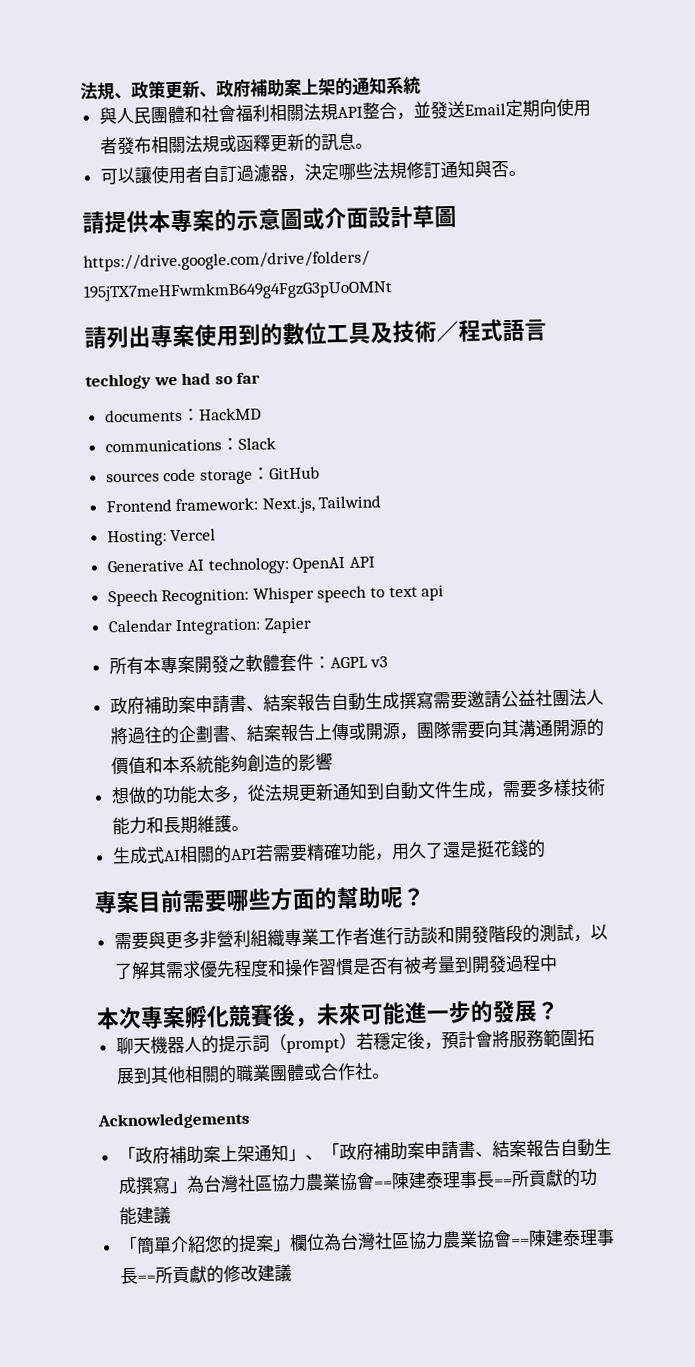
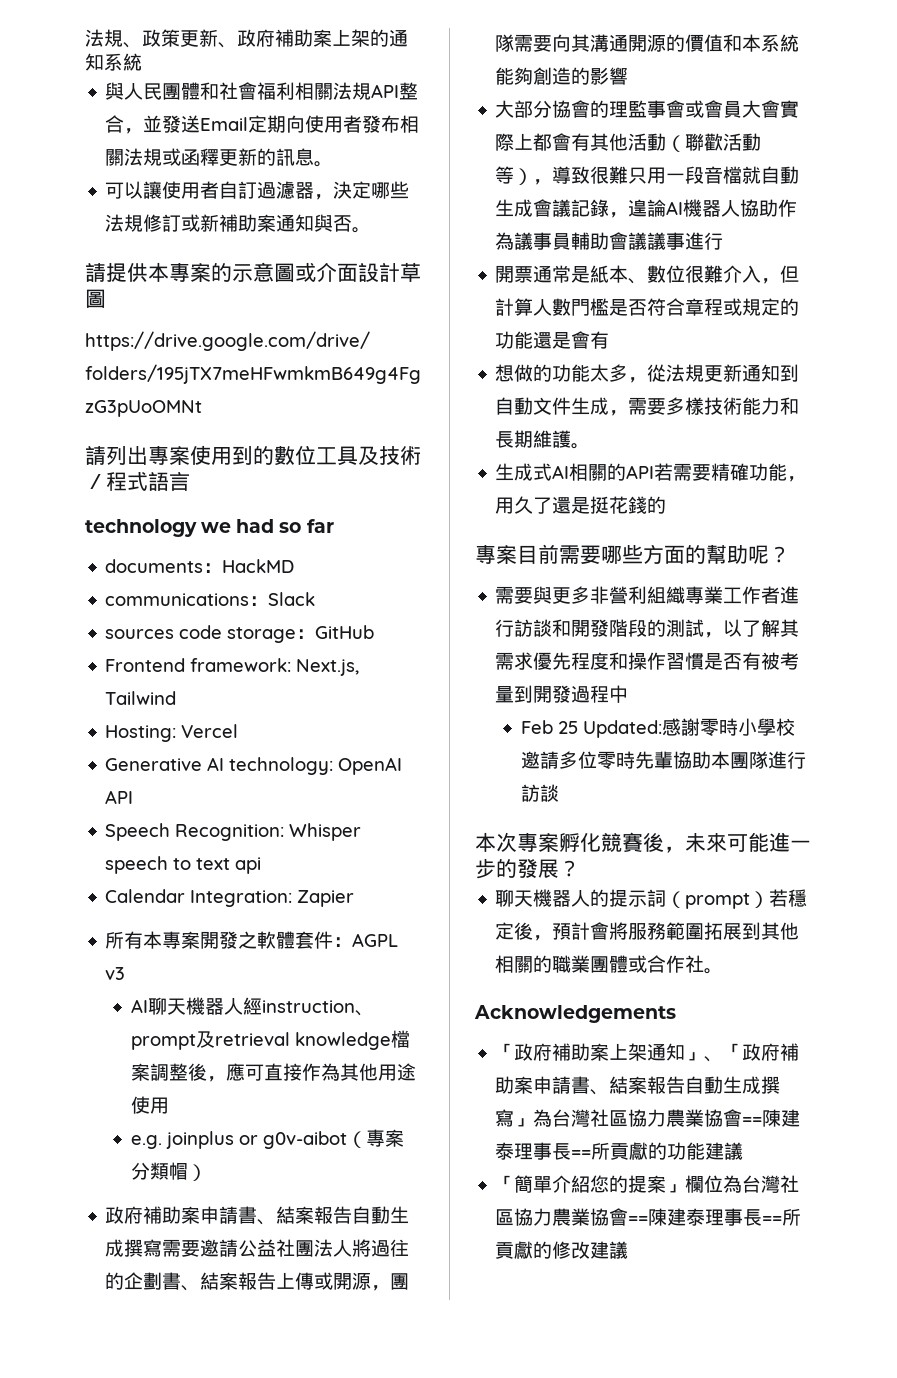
(441, 170) none -> [181,214,277,232] 或新補助案
[85,373,151,390] techlogy -> [85,519,197,537] technology
(389, 662) none -> [130,997,374,1016] [130,1030,410,1050] [130,1063,416,1082] [130,1096,169,1114] [130,1129,404,1149] [130,1162,207,1181] // AI聊天機器人經instruction、prompt及retrieval knowledge檔案調整後，應可直接作為其他用途使用 // e.g. joinplus or g0v-aibot（專案分類帽）
(333, 762) none -> [495,100,800,118] [495,133,762,152] [495,166,800,185] [495,199,798,218] [495,232,724,250] [495,265,800,284] [495,298,800,316] [495,331,610,349] // 大部分協會的理監事會或會員大會實際上都會有其他活動（聯歡活動等），導致很難只用一段音檔就自動生成會議記錄，遑論AI機器人協助作為議事員輔助會議議事進行 // 開票通常是紙本、數位很難介入，但計算人數門檻是否符合章程或規定的功能還是會有
(558, 963) none -> [520,718,795,738] [520,751,806,769] [520,784,559,802] // Feb 25 Updated:感謝零時小學校邀請多位零時先輩協助本團隊進行訪談

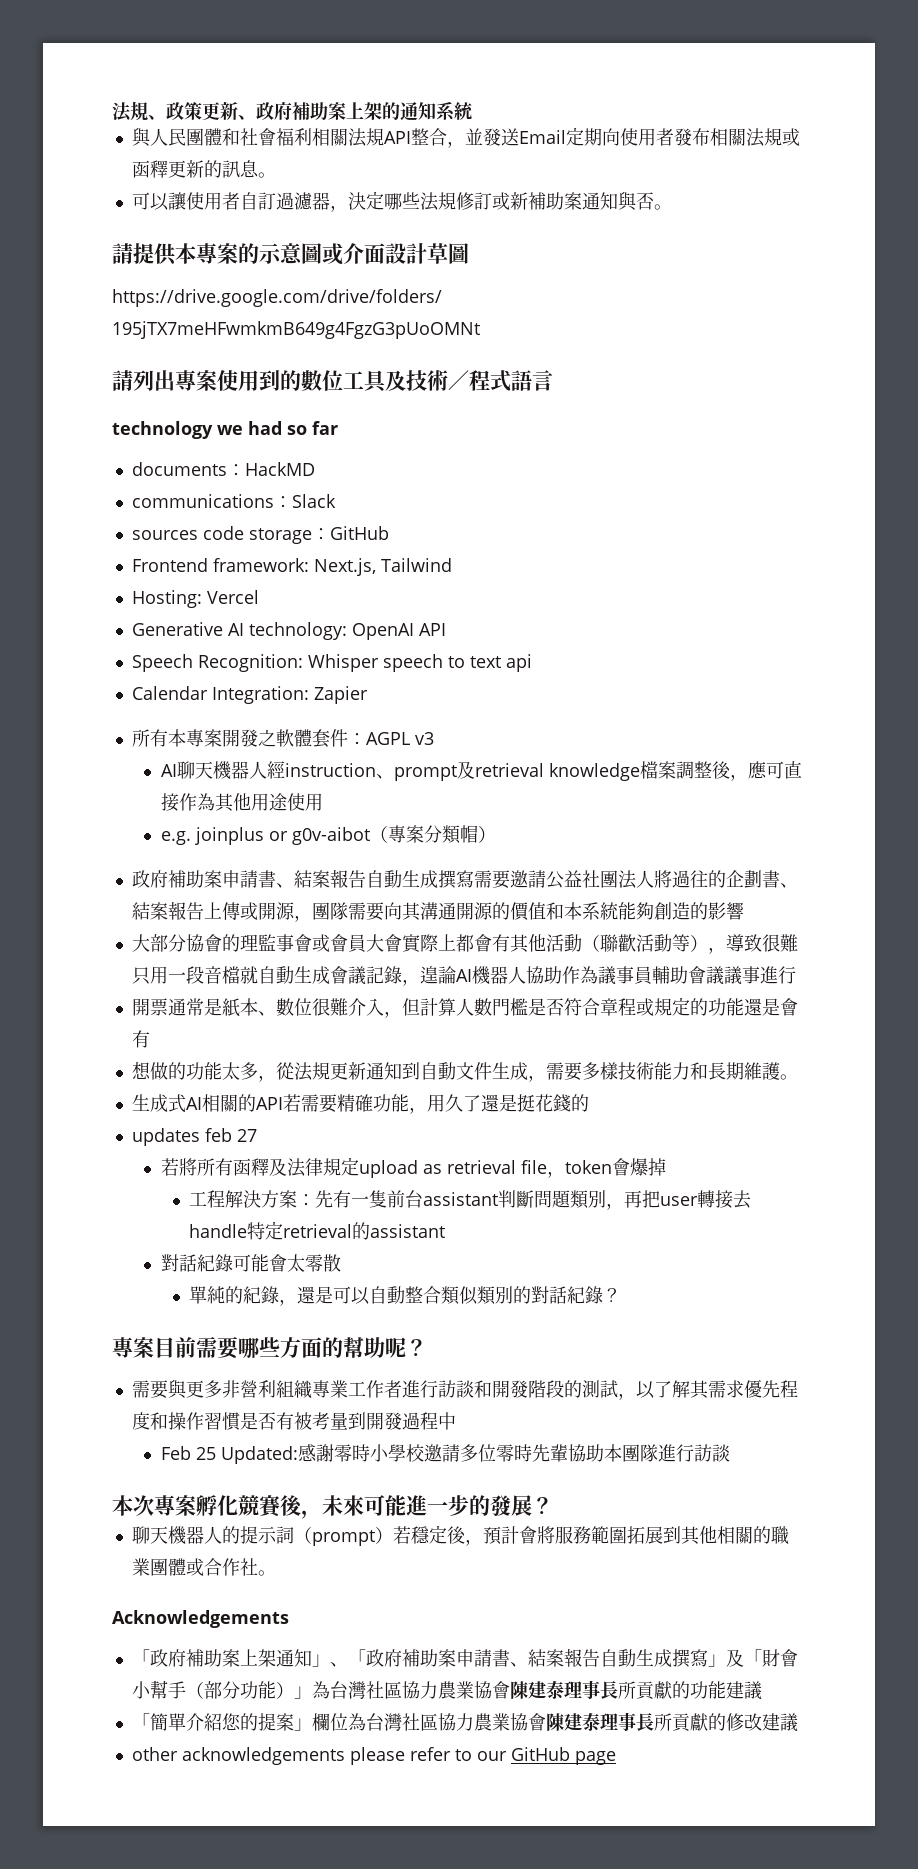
(667, 505) none -> [131,1128,257,1146] [160,1157,666,1178] [189,1190,752,1210] [189,1221,446,1240] [160,1254,341,1272] [189,1286,622,1306] // updates feb 27 // 若將所有函釋及法律規定upload as retrieval file，token會爆掉 // 工程解決方案：先有一隻前台assistant判斷問題類別，再把user轉接去handle特定retrieval的assistant // 對話紀錄可能會太零散 // 單純的紀錄，還是可以自動整合類似類別的對話紀錄？
[533,1109,801,1127] [495,1142,592,1160] 為台灣社區協力農業協會==陳建泰理事長== -> [725,1649,798,1667] [131,1680,618,1699] 及「財會小幫手（部分功能）」為台灣社區協力農業協會陳建泰理事長
[628,1208,783,1226] ==陳建泰理事長== -> [545,1712,654,1731] 陳建泰理事長
(629, 1250) none -> [131,1747,616,1765] // other acknowledgements please refer to our GitHub page

